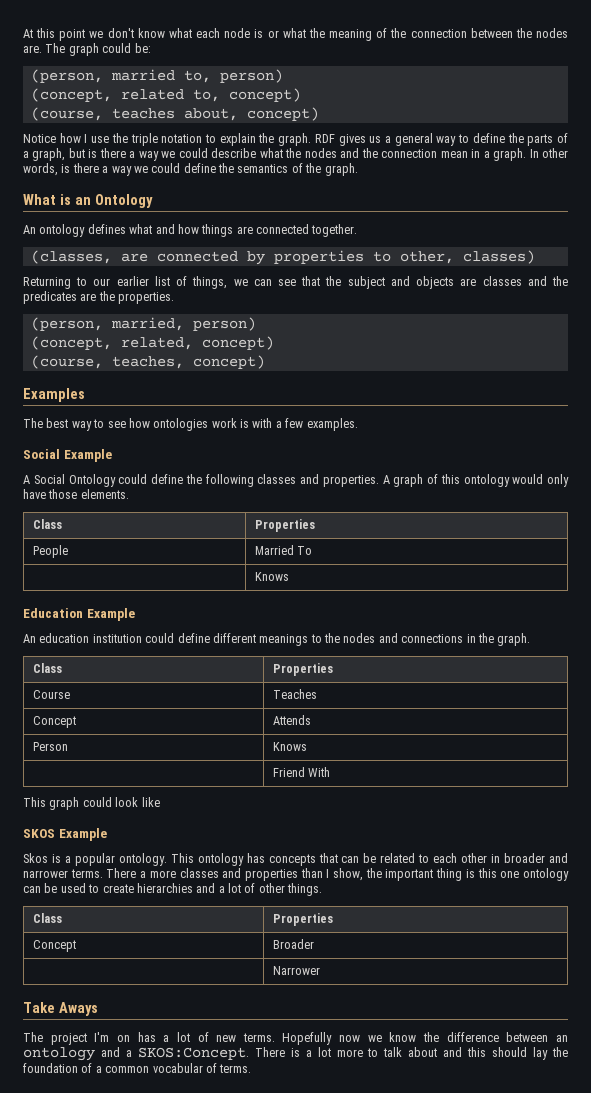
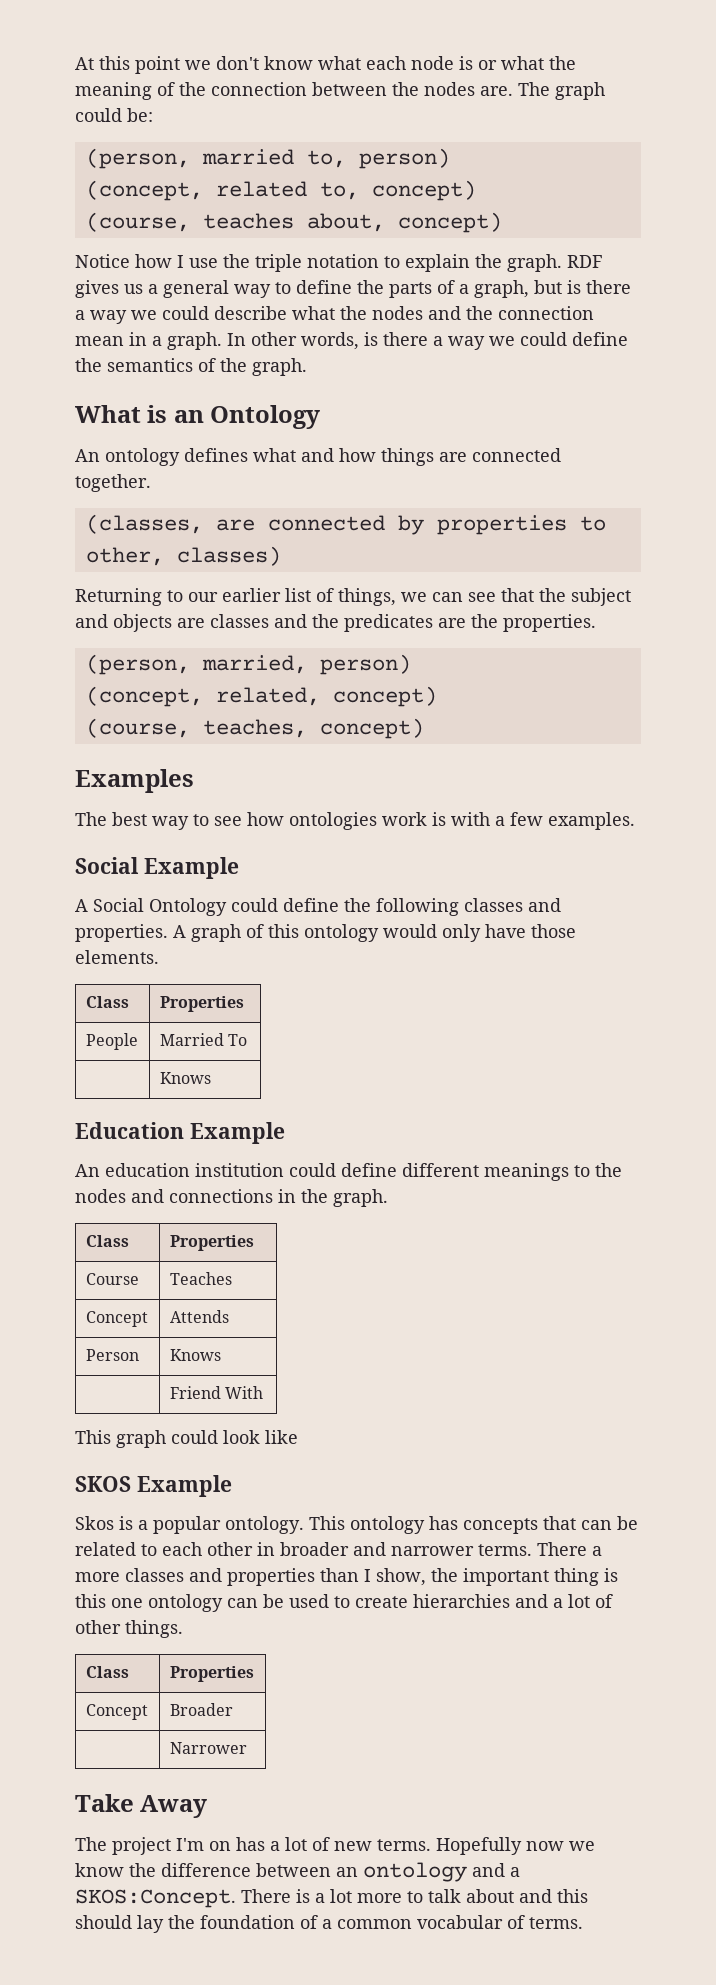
[58,1002,98,1016] Aways -> [140,1795,208,1818] Away

